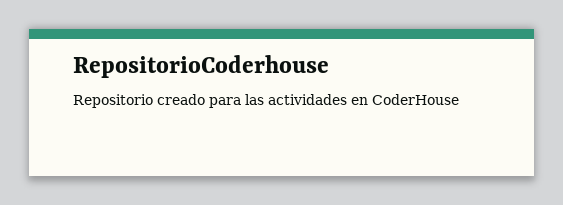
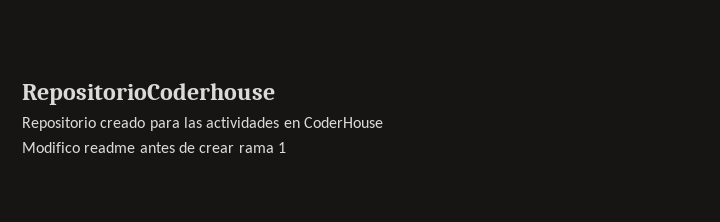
(459, 99) none -> [22,142,286,153] // Modifico readme antes de crear rama 1

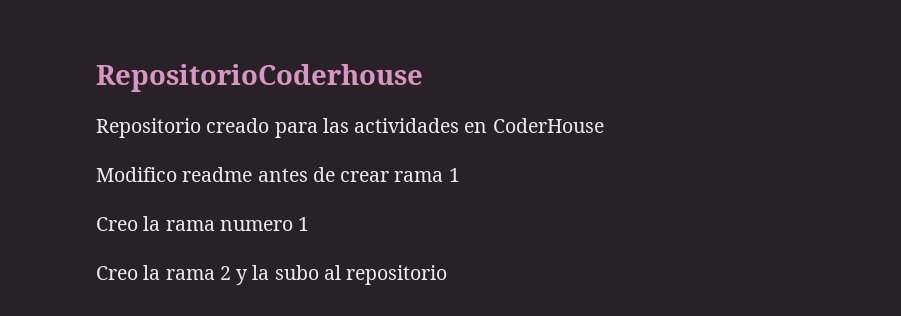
(286, 147) none -> [96,216,310,231] [96,265,448,285] // Creo la rama numero 1 // Creo la rama 2 y la subo al repositorio

